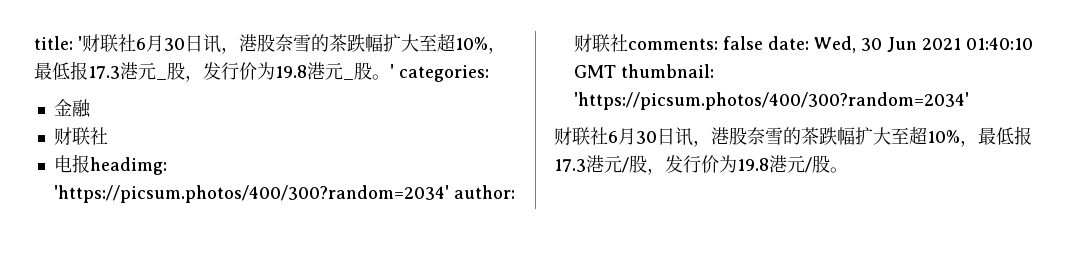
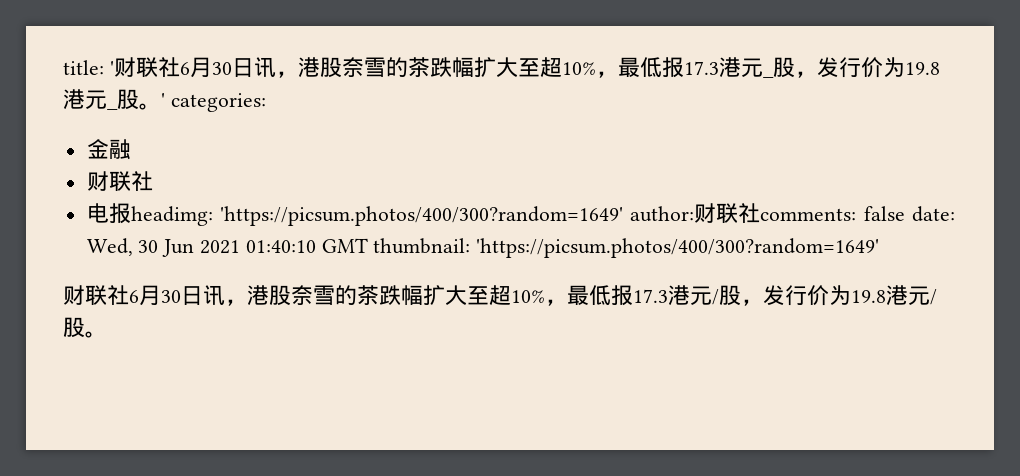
[53,185,449,203] 'https://picsum.photos/400/300?random=2034' -> [219,206,623,226] 'https://picsum.photos/400/300?random=1649'
[573,92,969,110] 'https://picsum.photos/400/300?random=2034' -> [476,238,880,258] 'https://picsum.photos/400/300?random=1649'

